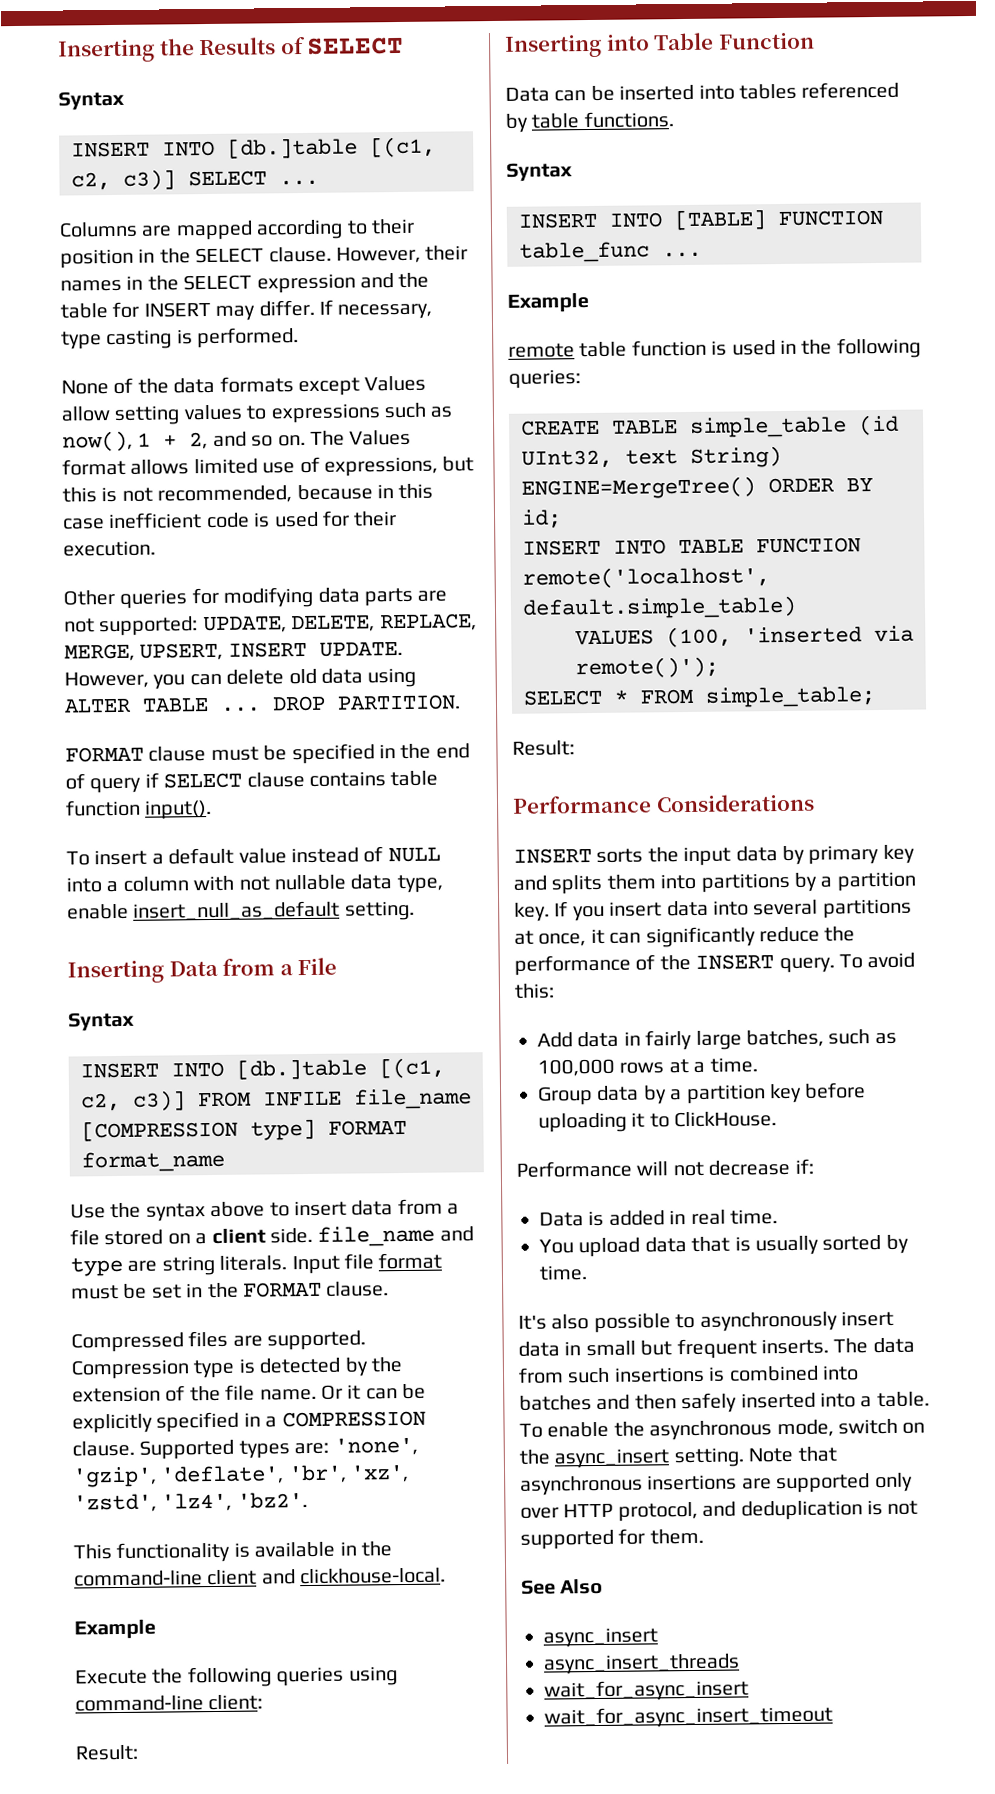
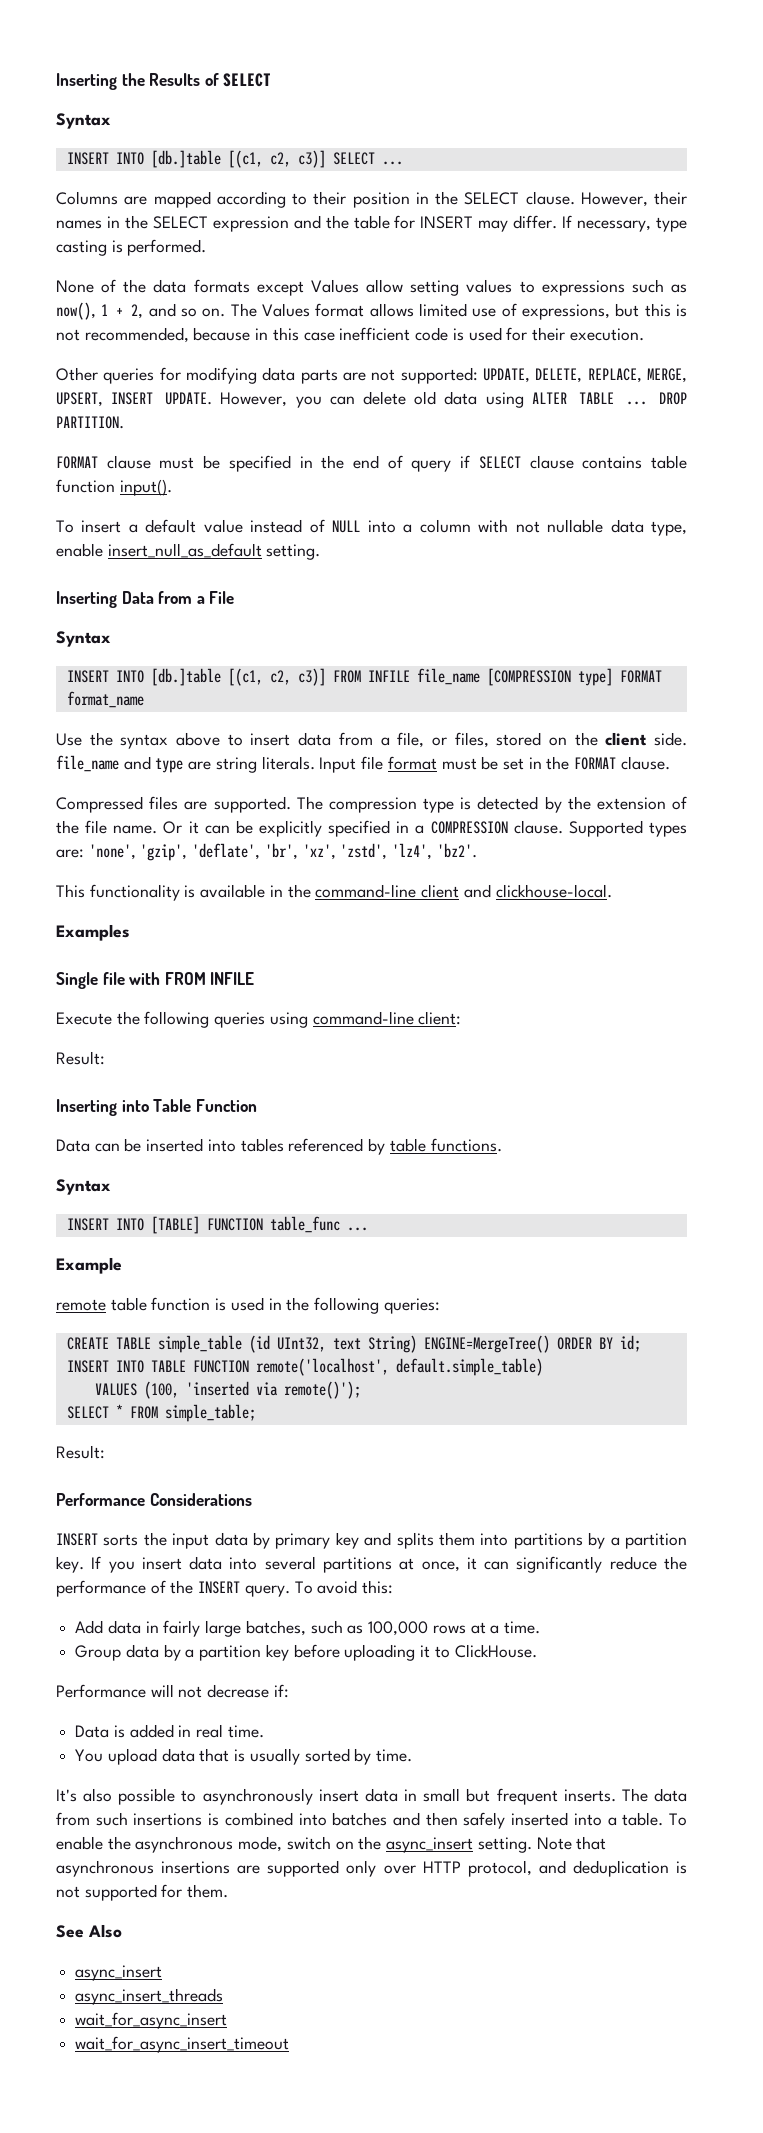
[70,1229,100,1246] file -> [397,732,489,748] file, or files,
[195,1233,208,1245] a -> [574,732,598,746] the
[71,1359,190,1380] Compression -> [296,796,417,813] The compression
[74,1619,156,1640] Example -> [56,924,130,941] [56,972,255,989] Examples // Single file with FROM INFILE

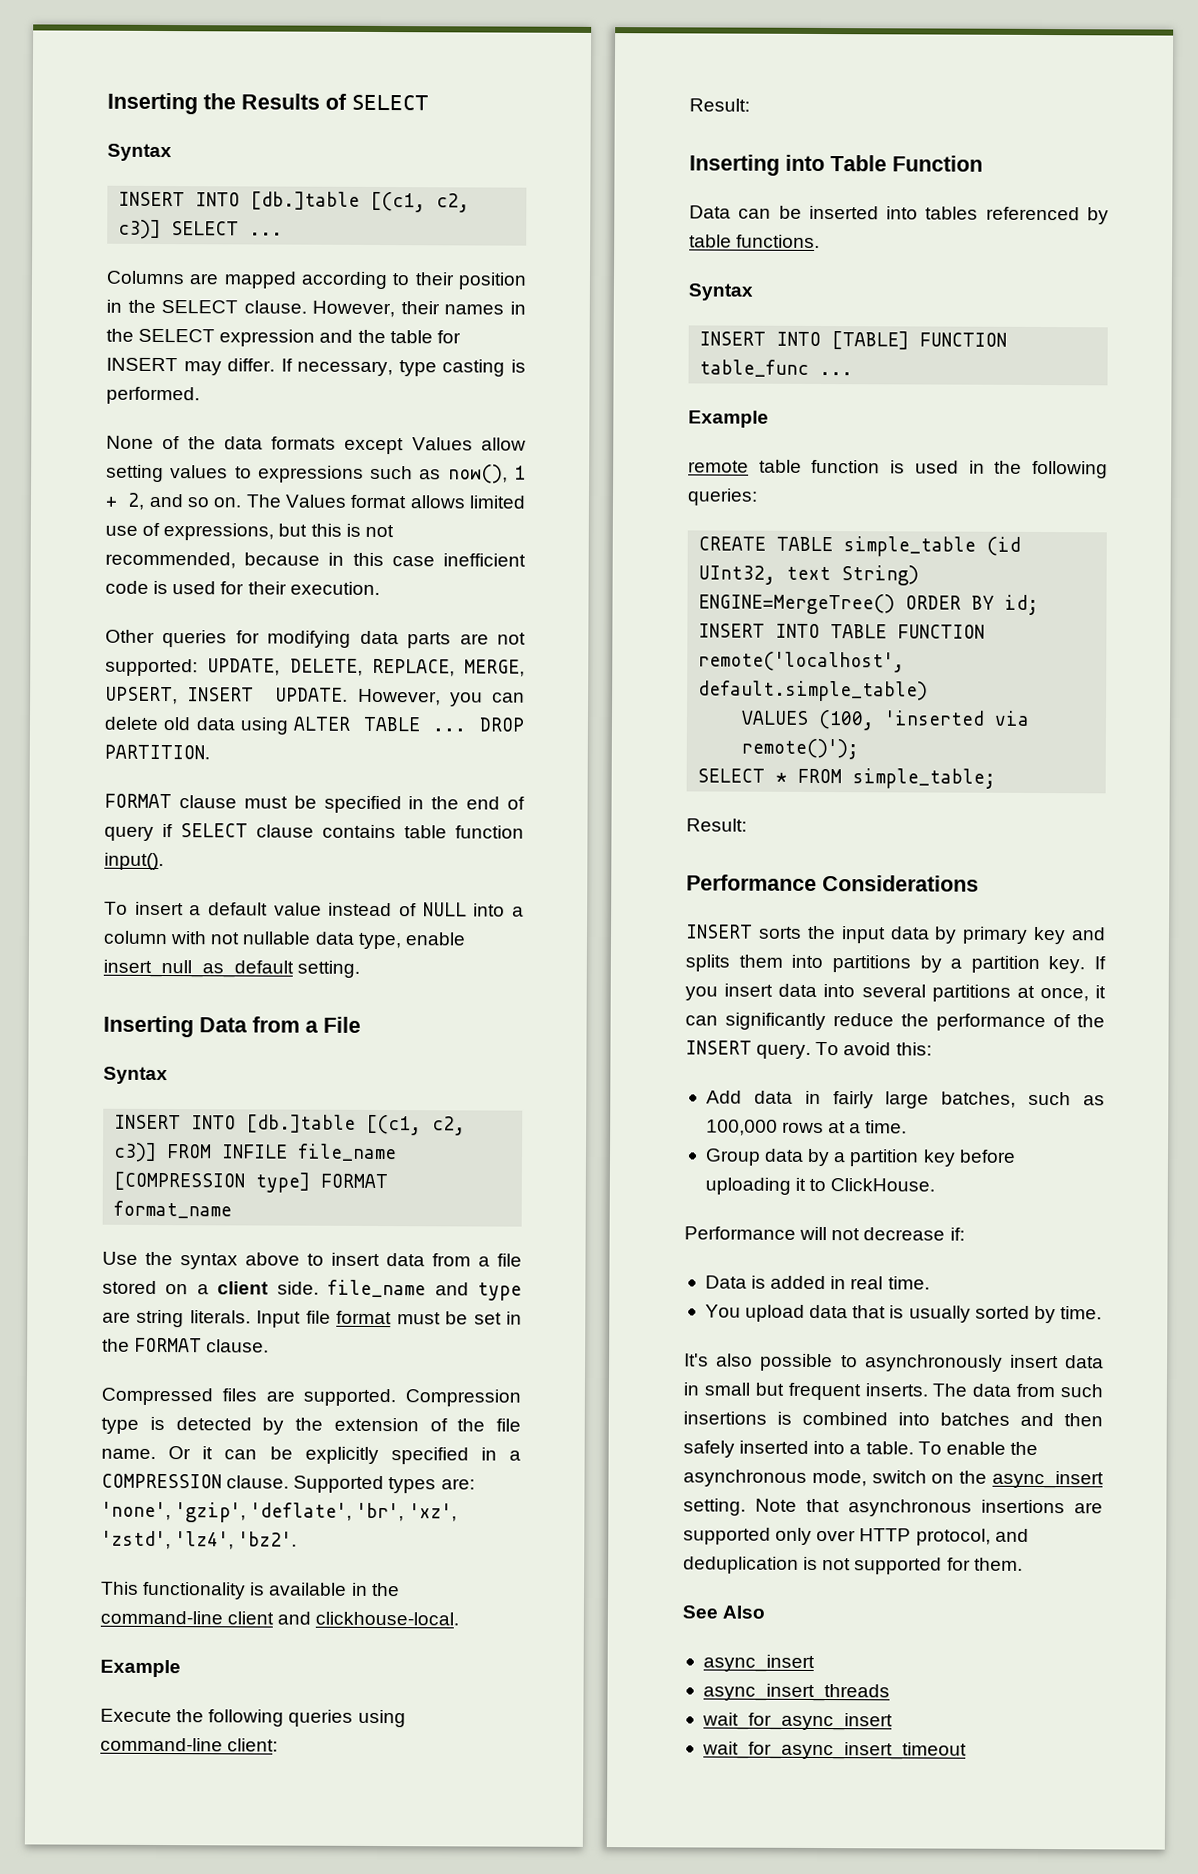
[397,732,489,748] file, or files, -> [497,1253,522,1267] file
[574,732,598,746] the -> [196,1284,209,1295] a
[296,796,417,813] The compression -> [405,1389,521,1407] Compression
[56,924,130,941] [56,972,255,989] Examples // Single file with FROM INFILE -> [100,1659,181,1678] Example

